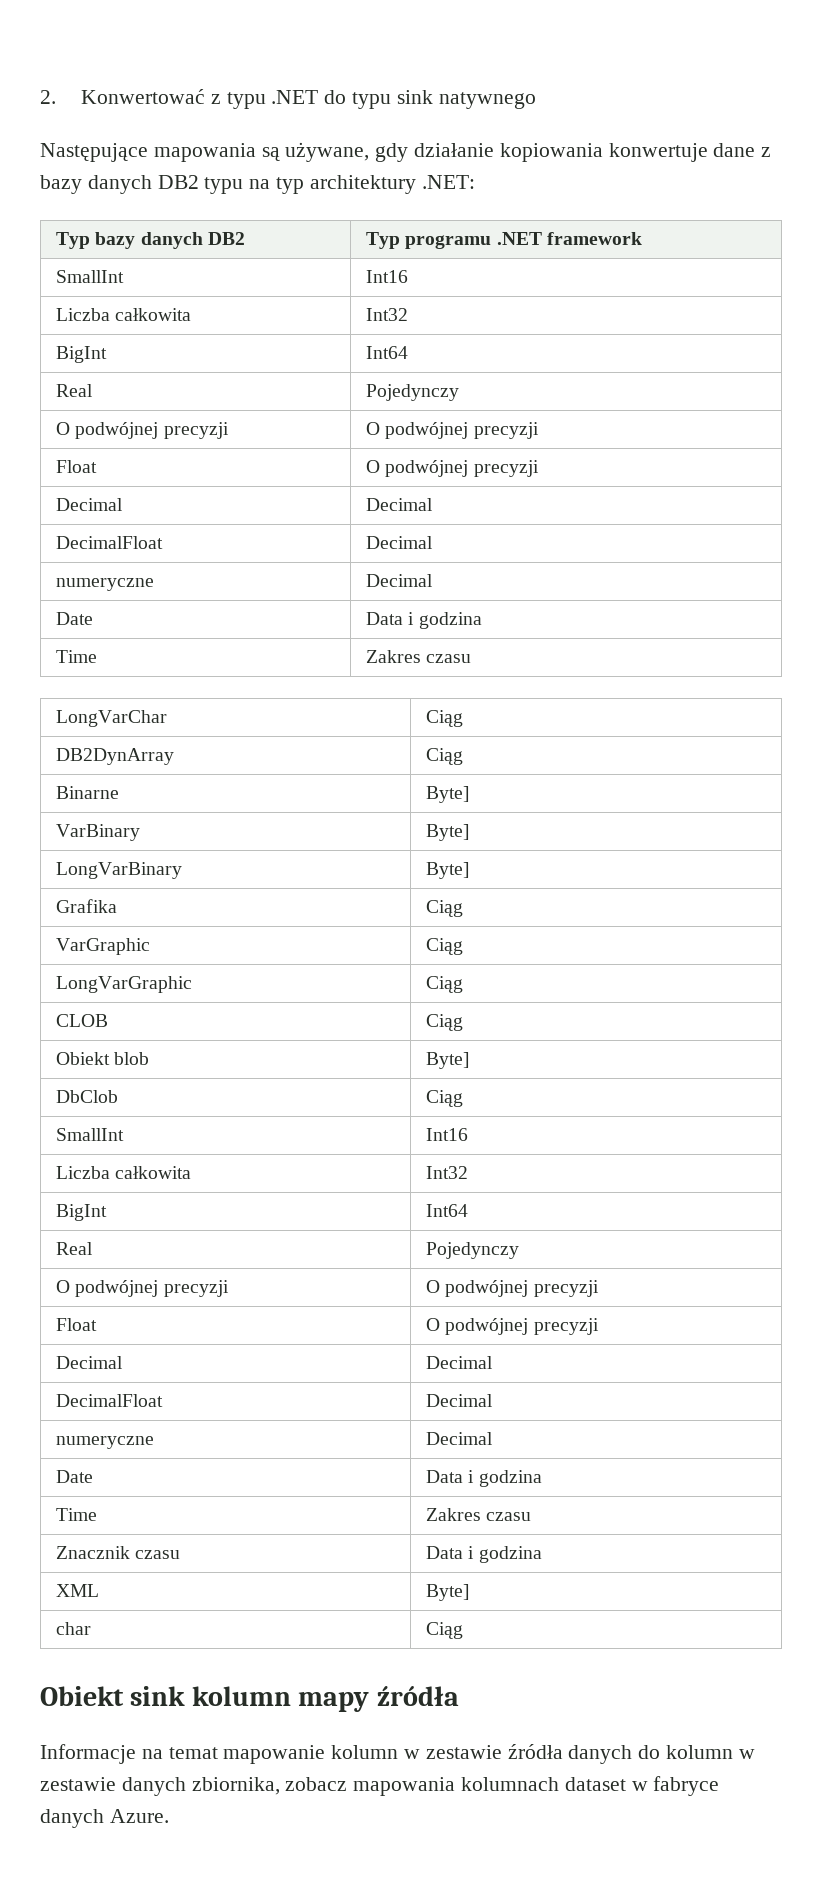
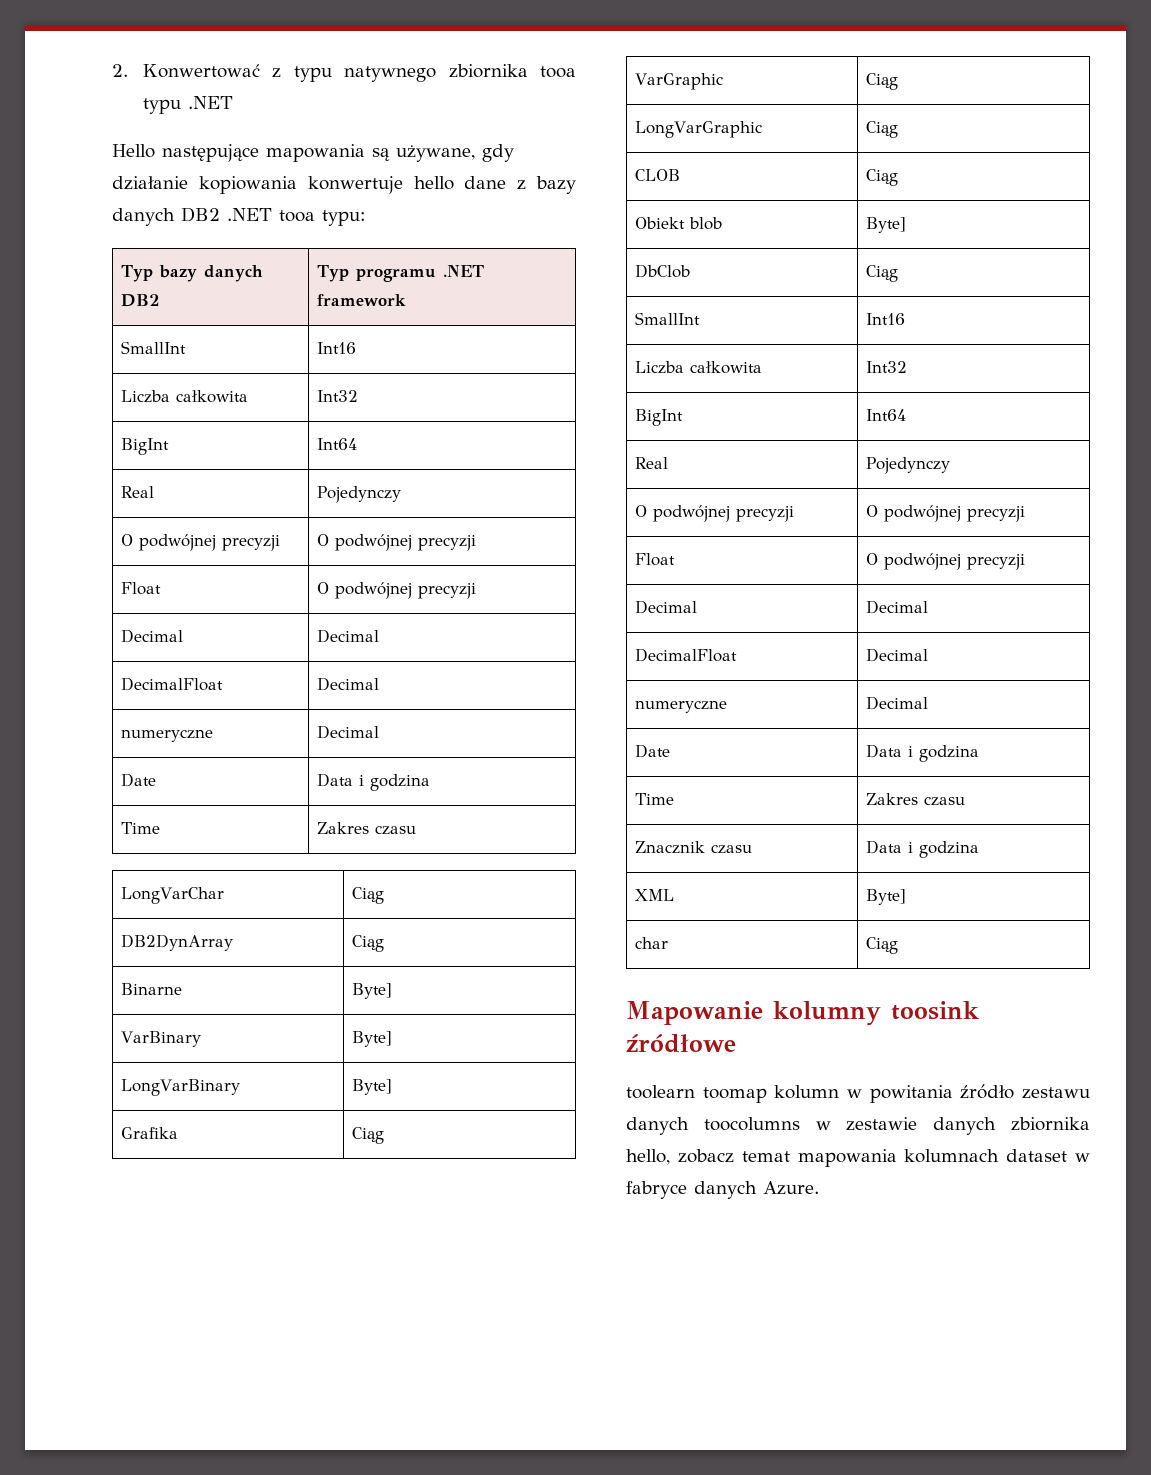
[271,90,536,109] [40,143,148,162] .NET do typu sink natywnego // Następujące -> [344,64,576,82] [142,96,233,114] [112,144,259,162] natywnego zbiornika tooa typu .NET // Hello następujące
(708, 152) none -> [413,176,454,190] hello
[204,175,475,194] typu na typ architektury .NET: -> [227,208,366,226] .NET tooa typu:
[40,1686,459,1712] [40,1744,755,1764] [40,1777,348,1796] Obiekt sink kolumn mapy źródła // Informacje na temat mapowanie kolumn w zestawie źródła danych do kolumn w zestawie danych zbiornika, zobacz -> [626,1001,979,1026] [626,1034,736,1053] [626,1084,1090,1103] [626,1117,1090,1135] [626,1149,790,1165] Mapowanie kolumny toosink źródłowe // toolearn toomap kolumn w powitania źródło zestawu danych toocolumns w zestawie danych zbiornika hello, zobacz temat

